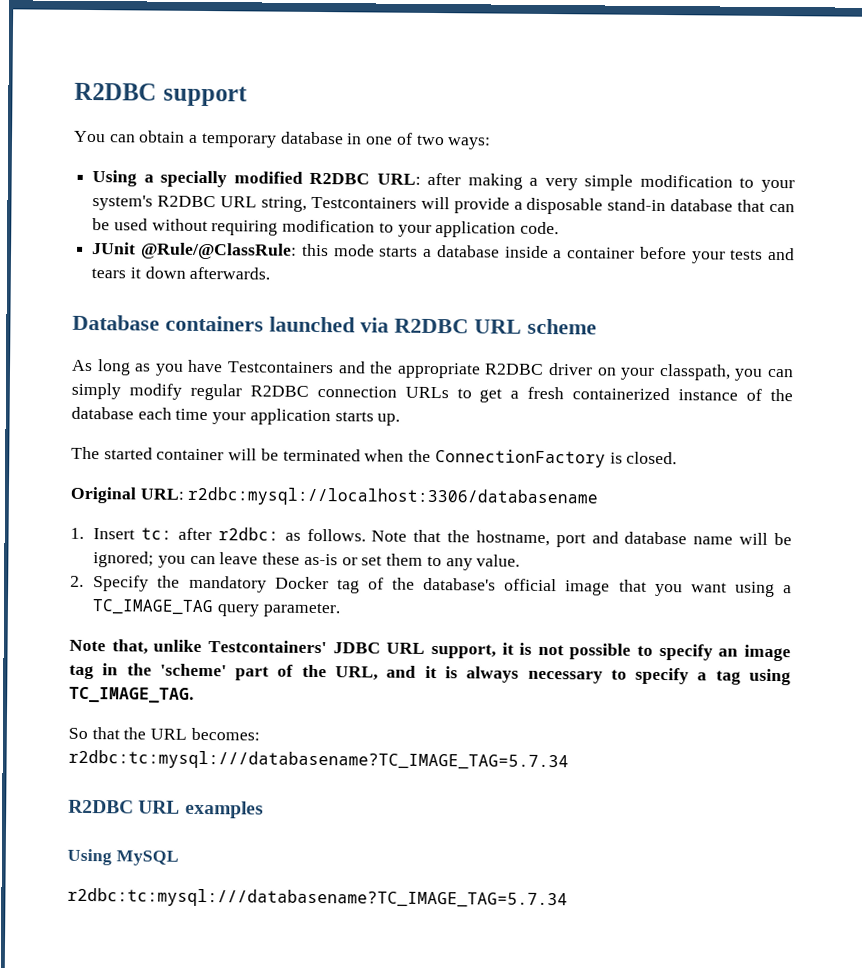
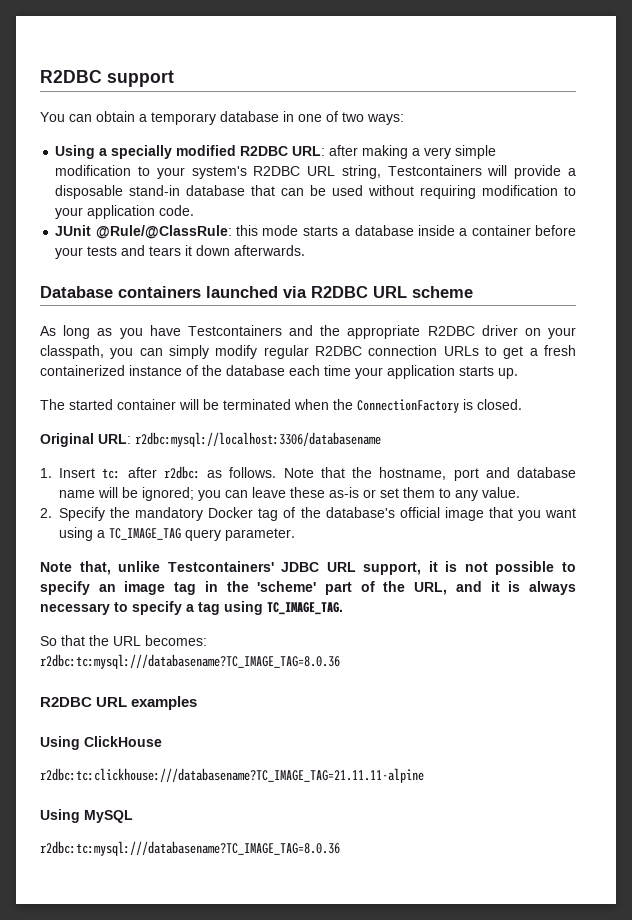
[68,749,569,772] r2dbc:tc:mysql:///databasename?TC_IMAGE_TAG=5.7.34 -> [40,654,340,669] r2dbc:tc:mysql:///databasename?TC_IMAGE_TAG=8.0.36
(264, 809) none -> [40,736,162,750] [40,768,424,783] // Using ClickHouse // r2dbc:tc:clickhouse:///databasename?TC_IMAGE_TAG=21.11.11-alpine
[67,887,568,910] r2dbc:tc:mysql:///databasename?TC_IMAGE_TAG=5.7.34 -> [40,841,340,856] r2dbc:tc:mysql:///databasename?TC_IMAGE_TAG=8.0.36

